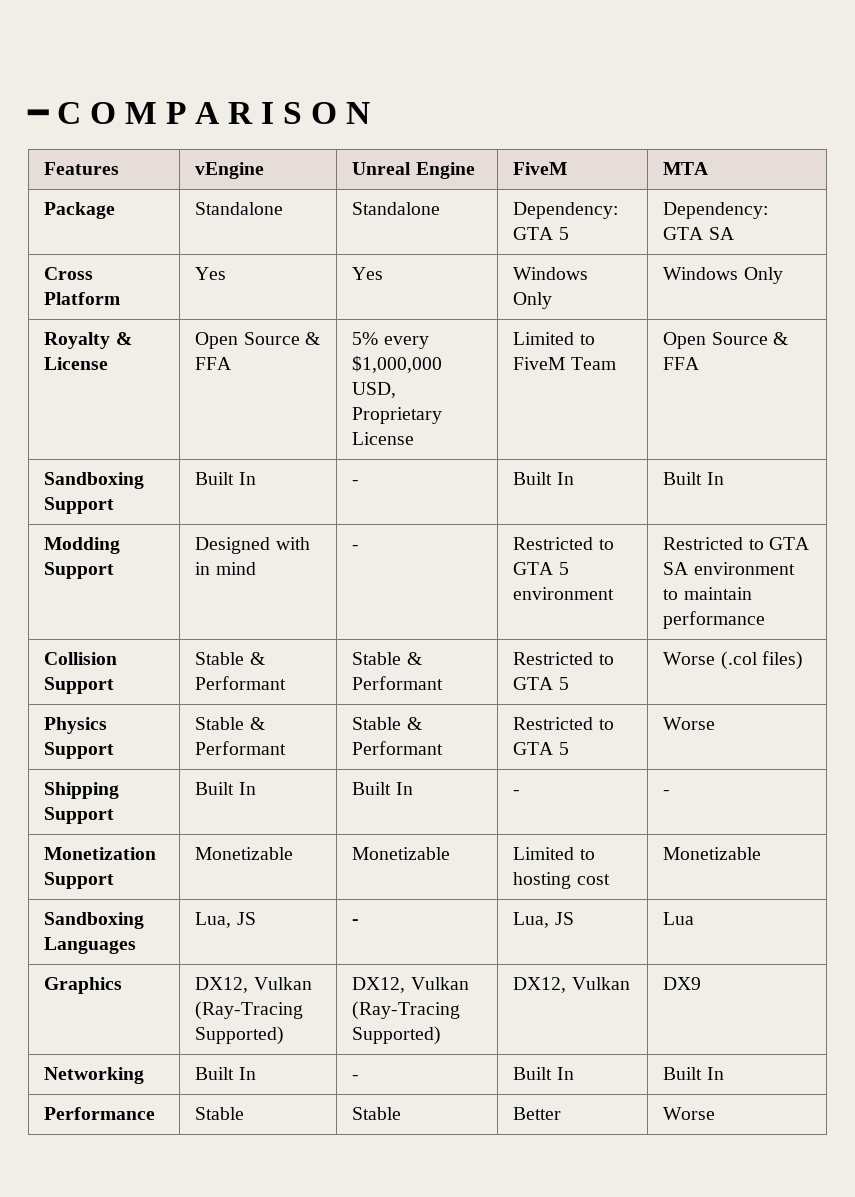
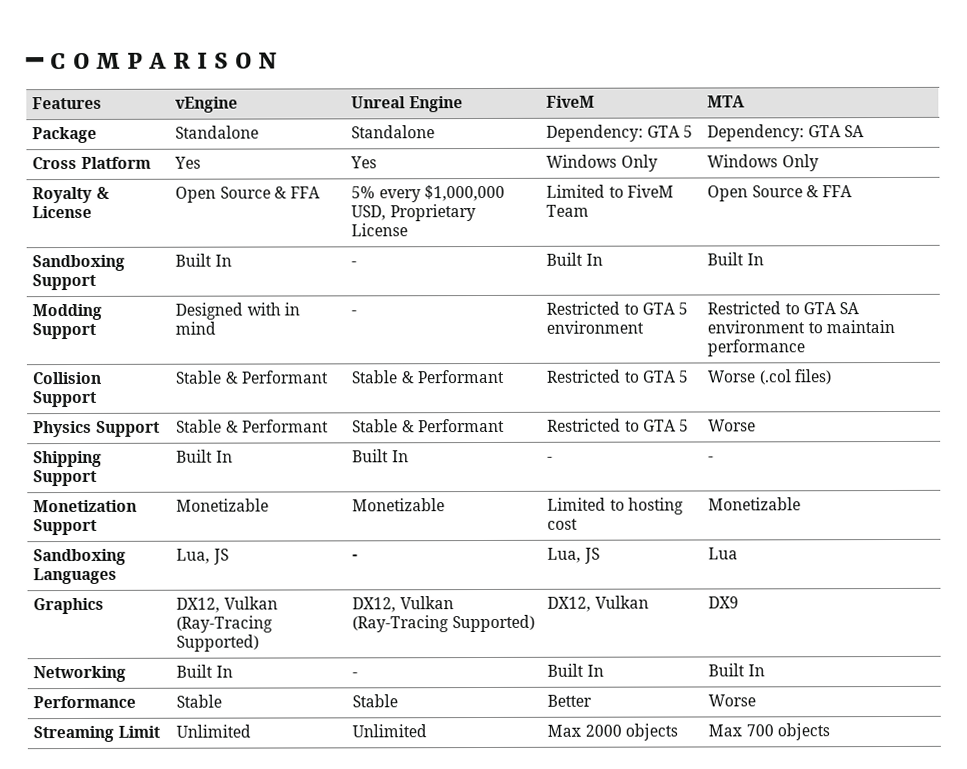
(716, 1113) none -> [33,725,160,743] [176,724,252,738] [352,724,428,738] [547,723,678,741] [708,723,830,741] // Streaming Limit | Unlimited | Unlimited | Max 2000 objects | Max 700 objects

